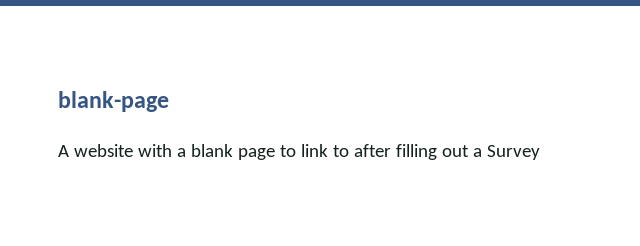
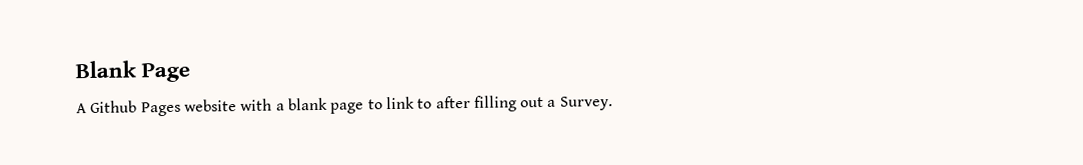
[58,91,169,112] blank-page -> [75,60,191,83] Blank Page
(69, 151) none -> [90,100,181,117] Github Pages
[486,145,540,160] Survey -> [559,96,613,111] Survey.

